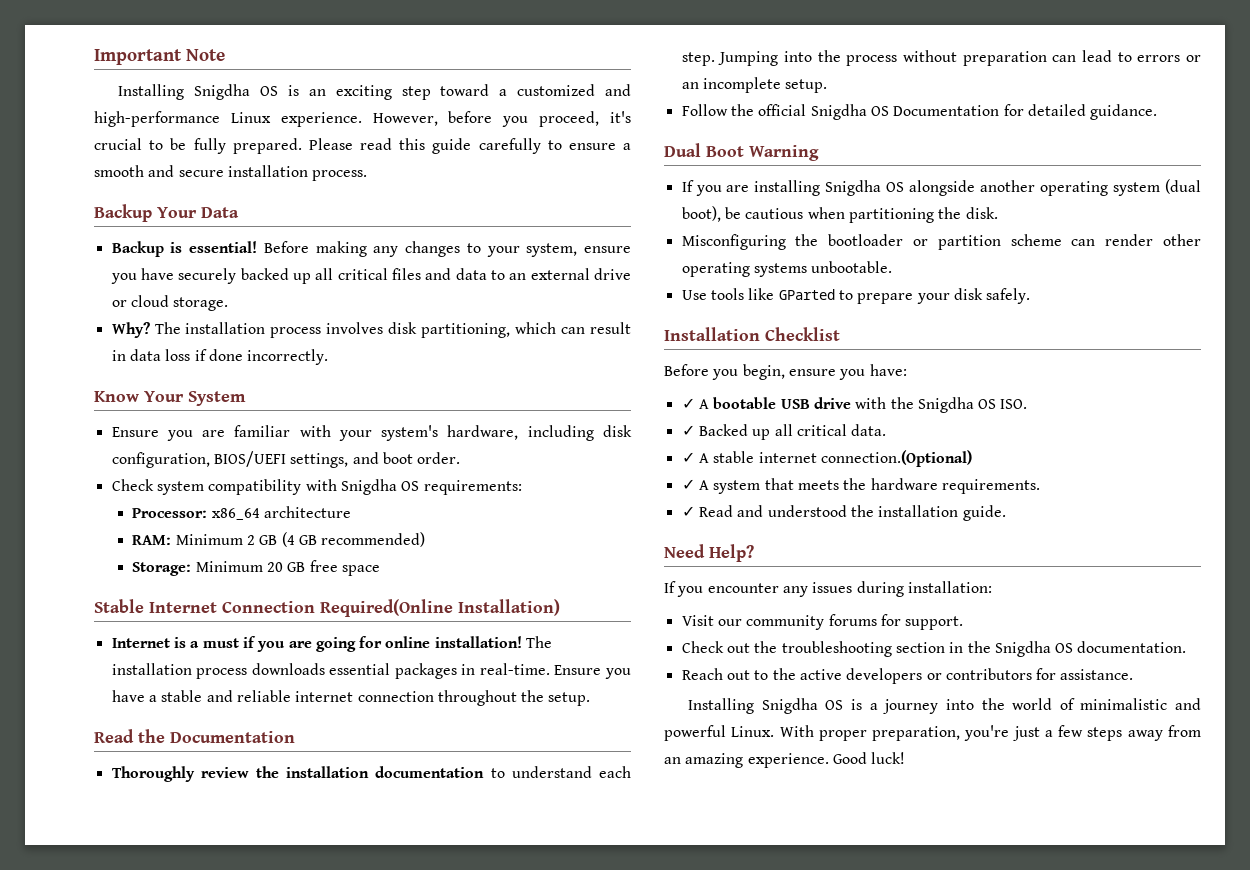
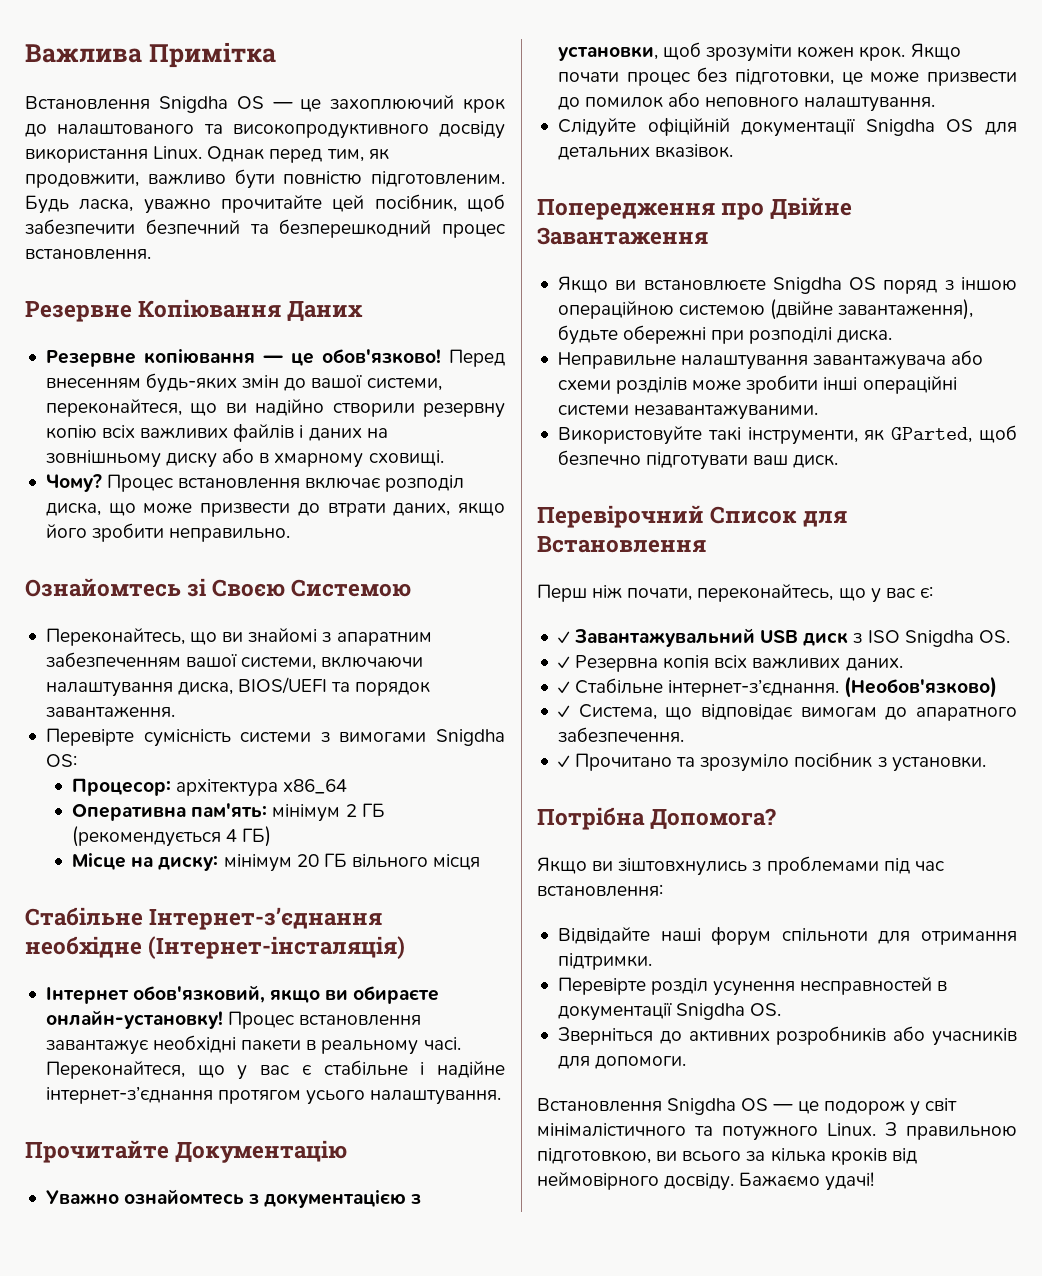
[94,49,225,65] [118,84,631,100] [94,111,631,127] [94,138,632,154] [94,165,368,181] [94,204,239,222] [111,241,631,257] [110,268,632,284] [111,295,229,311] [111,322,631,338] [111,349,329,365] [94,391,246,406] [111,425,632,441] [111,451,461,468] [111,479,522,495] [132,506,352,520] [132,532,426,547] [132,560,381,576] [94,599,560,617] [111,636,553,652] [111,663,631,679] [111,690,591,706] [94,729,295,743] [111,766,631,782] [681,50,1201,66] [681,77,828,93] [681,104,1158,120] [664,143,819,161] [681,179,1201,196] [681,206,998,223] [681,234,1201,250] [681,261,893,277] [681,288,1031,304] [664,327,840,341] [664,364,907,380] [681,397,1028,413] [681,424,887,440] [681,450,972,467] [681,478,1040,494] [681,505,1006,521] [664,544,754,562] [664,581,992,597] [681,614,964,630] [681,641,1187,657] [681,668,1134,684] [688,698,1201,714] [664,725,1201,741] [664,752,906,768] Important Note // Installing Snigdha OS is an exciting step toward a customized and high-performance Linux experience. However, before you proceed, it's crucial to be fully prepared. Please read this guide carefully to ensure a smooth and secure installation process. // Backup Your Data // Backup is essential! Before making any changes to your system, ensure you have securely backed up all critical files and data to an external drive or cloud storage. // Why? The installation process involves disk partitioning, which can result in data loss if done incorrectly. // Know Your System // Ensure you are familiar with your system's hardware, including disk configuration, BIOS/UEFI settings, and boot order. // Check system compatibility with Snigdha OS requirements: // Processor: x86_64 architecture // RAM: Minimum 2 GB (4 GB recommended) // Storage: Minimum 20 GB free space // Stable Internet Connection Required(Online Installation) // Internet is a must if you are going for online installation! The installation process downloads essential packages in real-time. Ensure you have a stable and reliable internet connection throughout the setup. // Read the Documentation // Thoroughly review the installation documentation to understand each step. Jumping into the process without preparation can lead to errors or an incomplete setup. // Follow the official Snigdha OS Documentation for detailed guidance. // Dual Boot Warning // If you are installing Snigdha OS alongside another operating system (dual boot), be cautious when partitioning the disk. // Misconfiguring the bootloader or partition scheme can render other operating systems unbootable. // Use tools like GParted to prepare your disk safely. // Installation Checklist // Before you begin, ensure you have: // ✓ A bootable USB drive with the Snigdha OS ISO. // ✓ Backed up all critical data. // ✓ A stable internet connection.(Optional) // ✓ A system that meets the hardware requirements. // ✓ Read and understood the installation guide. // Need Help? // If you encounter any issues during installation: // Visit our community forums for support. // Check out the troubleshooting section in the Snigdha OS documentation. // Reach out to the active developers or contributors for assistance. // Installing Snigdha OS is a journey into the world of minimalistic and powerful Linux. With proper preparation, you're just a few steps away from an amazing experience. Good luck! -> [25,42,276,68] [25,95,505,113] [25,121,505,139] [25,146,389,163] [25,169,505,189] [25,194,505,214] [25,219,506,238] [25,249,151,260] [25,299,364,322] [45,349,506,367] [45,373,442,393] [45,399,506,418] [45,423,388,442] [45,448,444,468] [45,474,465,492] [45,502,506,517] [45,523,291,542] [25,578,412,597] [45,628,432,646] [45,652,424,670] [45,677,431,697] [45,706,175,718] [45,728,505,747] [45,754,77,767] [72,778,348,797] [72,803,385,822] [72,826,272,847] [72,853,481,872] [25,907,383,930] [25,936,406,959] [45,985,440,1004] [45,1010,422,1029] [45,1035,461,1055] [45,1060,505,1080] [45,1086,502,1105] [25,1140,348,1163] [45,1189,422,1208] [557,42,961,62] [557,67,1017,86] [557,92,936,112] [557,117,1017,137] [557,144,734,160] [537,197,853,220] [537,227,708,245] [557,276,1017,294] [557,299,974,320] [557,325,893,345] [557,350,984,370] [557,375,957,394] [557,404,819,420] [557,425,1017,445] [557,450,839,470] [537,505,848,528] [537,536,706,553] [537,584,933,603] [557,628,1010,647] [557,655,903,672] [557,676,998,698] [557,704,1017,721] [557,727,684,743] [557,752,986,772] [537,807,777,830] [537,856,945,876] [537,884,663,897] [557,926,1017,946] [557,953,652,970] [557,977,948,996] [557,1003,782,1021] [557,1026,1017,1046] [557,1056,687,1069] [537,1098,957,1116] [537,1122,1017,1141] [537,1148,917,1165] [537,1172,875,1191] Важлива Примітка // Встановлення Snigdha OS — це захоплюючий крок до налаштованого та високопродуктивного досвіду використання Linux. Однак перед тим, як продовжити, важливо бути повністю підготовленим. Будь ласка, уважно прочитайте цей посібник, щоб забезпечити безпечний та безперешкодний процес встановлення. // Резервне Копіювання Даних // Резервне копіювання — це обов'язково! Перед внесенням будь-яких змін до вашої системи, переконайтеся, що ви надійно створили резервну копію всіх важливих файлів і даних на зовнішньому диску або в хмарному сховищі. // Чому? Процес встановлення включає розподіл диска, що може призвести до втрати даних, якщо його зробити неправильно. // Ознайомтесь зі Своєю Системою // Переконайтесь, що ви знайомі з апаратним забезпеченням вашої системи, включаючи налаштування диска, BIOS/UEFI та порядок завантаження. // Перевірте сумісність системи з вимогами Snigdha OS: // Процесор: архітектура x86_64 // Оперативна пам'ять: мінімум 2 ГБ (рекомендується 4 ГБ) // Місце на диску: мінімум 20 ГБ вільного місця // Стабільне Інтернет-з’єднання необхідне (Інтернет-інсталяція) // Інтернет обов'язковий, якщо ви обираєте онлайн-установку! Процес встановлення завантажує необхідні пакети в реальному часі. Переконайтеся, що у вас є стабільне і надійне інтернет-з’єднання протягом усього налаштування. // Прочитайте Документацію // Уважно ознайомтесь з документацією з установки, щоб зрозуміти кожен крок. Якщо почати процес без підготовки, це може призвести до помилок або неповного налаштування. // Слідуйте офіційній документації Snigdha OS для детальних вказівок. // Попередження про Двійне Завантаження // Якщо ви встановлюєте Snigdha OS поряд з іншою операційною системою (двійне завантаження), будьте обережні при розподілі диска. // Неправильне налаштування завантажувача або схеми розділів може зробити інші операційні системи незавантажуваними. // Використовуйте такі інструменти, як GParted, щоб безпечно підготувати ваш диск. // Перевірочний Список для Встановлення // Перш ніж почати, переконайтесь, що у вас є: // ✓ Завантажувальний USB диск з ISO Snigdha OS. // ✓ Резервна копія всіх важливих даних. // ✓ Стабільне інтернет-з’єднання. (Необов'язково) // ✓ Система, що відповідає вимогам до апаратного забезпечення. // ✓ Прочитано та зрозуміло посібник з установки. // Потрібна Допомога? // Якщо ви зіштовхнулись з проблемами під час встановлення: // Відвідайте наші форум спільноти для отримання підтримки. // Перевірте розділ усунення несправностей в документації Snigdha OS. // Зверніться до активних розробників або учасників для допомоги. // Встановлення Snigdha OS — це подорож у світ мінімалістичного та потужного Linux. З правильною підготовкою, ви всього за кілька кроків від неймовірного досвіду. Бажаємо удачі!

